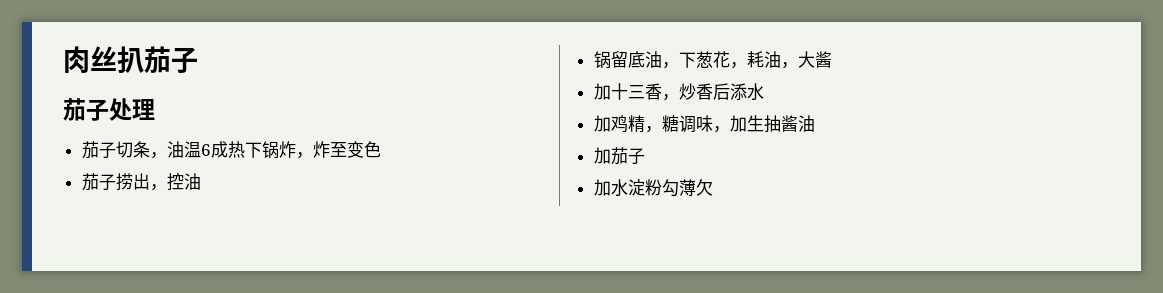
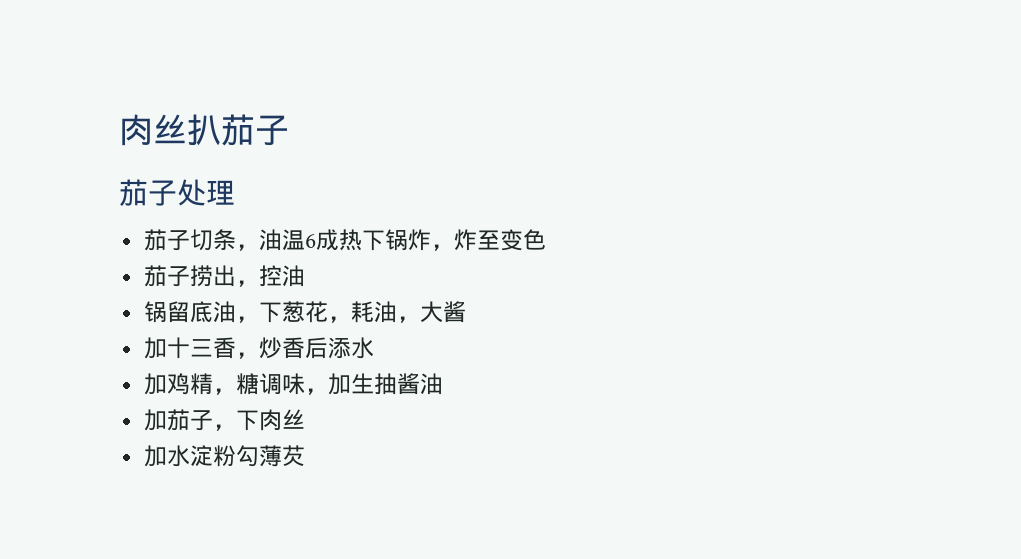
(645, 156) none -> [212,409,305,431] ，下肉丝
[695,179,713,196] 欠 -> [281,445,305,466] 芡

